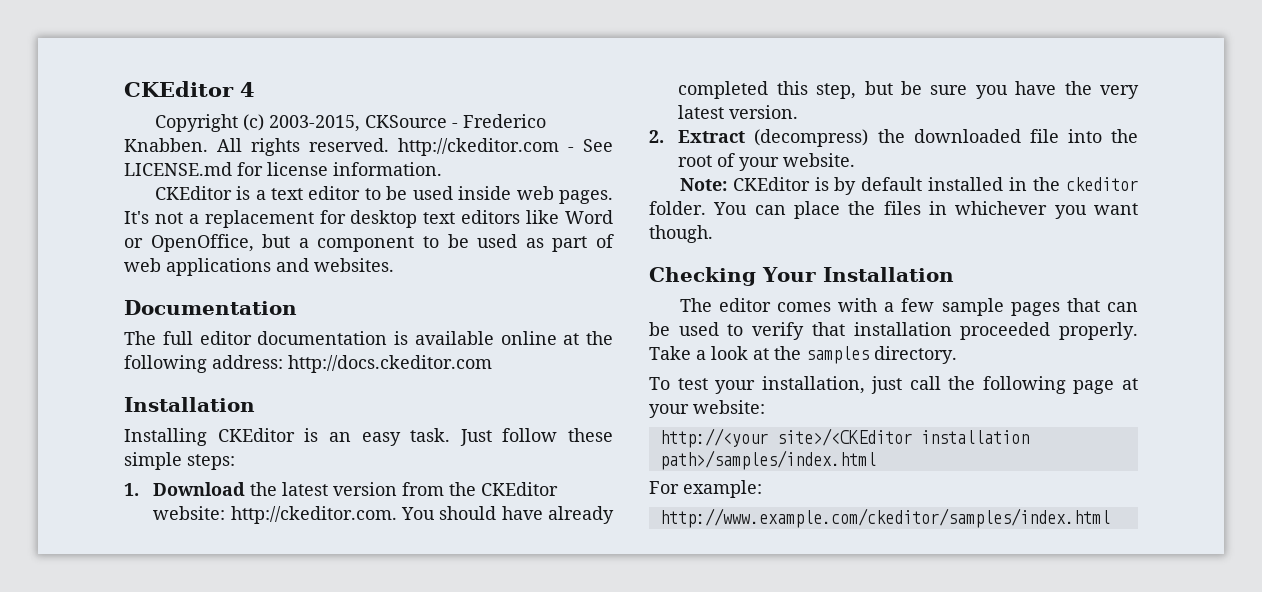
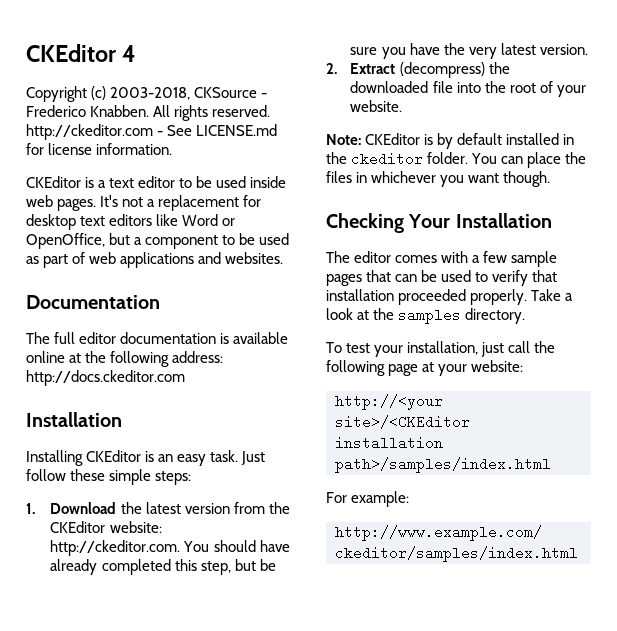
[268,115,360,132] 2003-2015, -> [110,87,191,100] 2003-2018,

